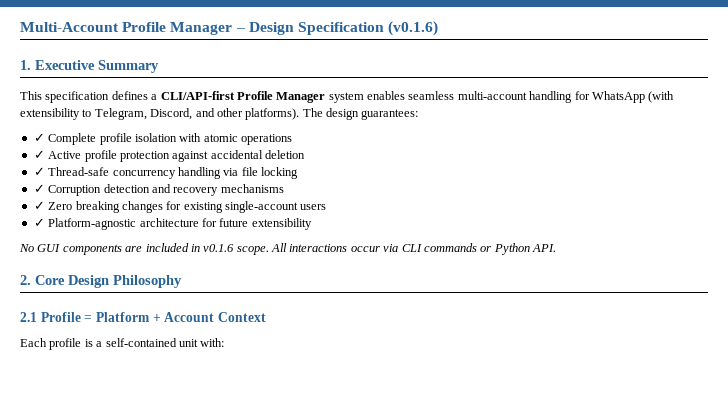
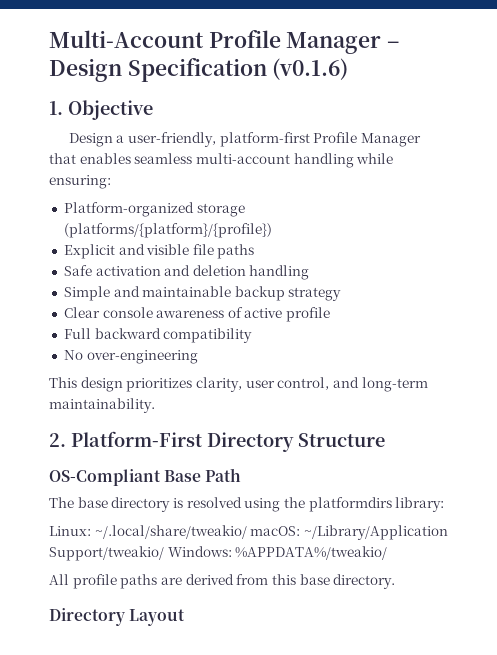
[35,60,159,73] [20,91,364,103] Executive Summary // This specification defines a CLI/API-first Profile Manager system -> [68,100,153,120] [68,132,421,147] [49,153,76,164] Objective // Design a user-friendly, platform-first Profile Manager that
[574,91,675,103] [20,108,419,120] [33,133,292,145] [33,150,305,162] [33,167,298,179] [33,184,284,196] [33,201,327,213] [33,218,312,230] [19,243,556,255] [20,275,182,288] [20,312,266,322] [20,338,225,350] for WhatsApp (with extensibility to Telegram, Discord, and other platforms). The design guarantees: // ✓ Complete profile isolation with atomic operations // ✓ Active profile protection against accidental deletion // ✓ Thread-safe concurrency handling via file locking // ✓ Corruption detection and recovery mechanisms // ✓ Zero breaking changes for existing single-account users // ✓ Platform-agnostic architecture for future extensibility // No GUI components are included in v0.1.6 scope. All interactions occur via CLI commands or Python API. // 2. Core Design Philosophy // 2.1 Profile = Platform + Account Context // Each profile is a self-contained unit with: -> [356,153,394,164] [49,175,111,189] [63,202,245,217] [63,223,272,238] [63,244,255,259] [63,265,310,280] [63,286,342,301] [63,307,331,322] [63,328,253,343] [63,350,198,364] [49,377,428,392] [49,398,155,413] [49,431,385,452] [49,468,242,486] [49,497,445,512] [49,525,448,540] [49,546,388,561] [49,574,396,589] [49,608,186,626] while ensuring: // Platform-organized storage (platforms/{platform}/{profile}) // Explicit and visible file paths // Safe activation and deletion handling // Simple and maintainable backup strategy // Clear console awareness of active profile // Full backward compatibility // No over-engineering // This design prioritizes clarity, user control, and long-term maintainability. // 2. Platform-First Directory Structure // OS-Compliant Base Path // The base directory is resolved using the platformdirs library: // Linux: ~/.local/share/tweakio/ macOS: ~/Library/Application Support/tweakio/ Windows: %APPDATA%/tweakio/ // All profile paths are derived from this base directory. // Directory Layout

